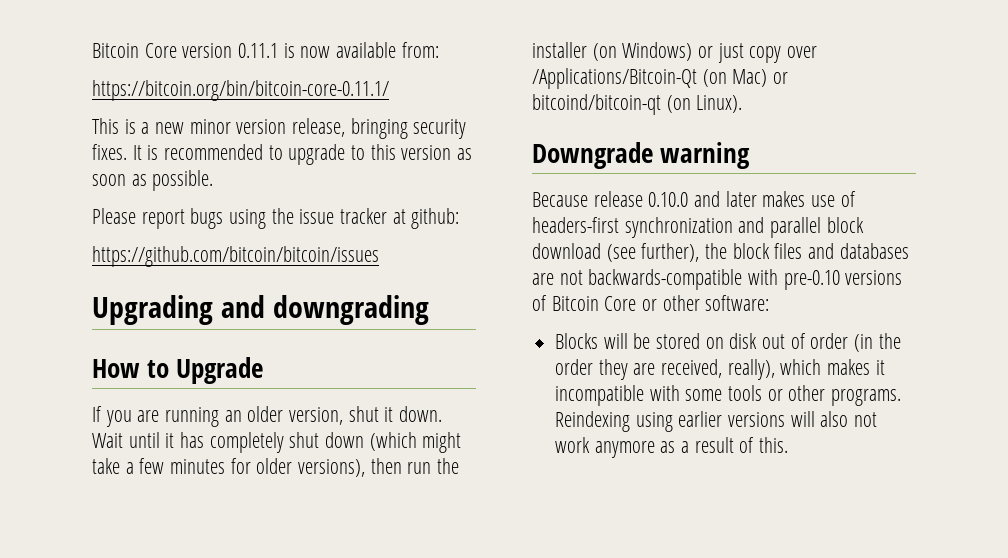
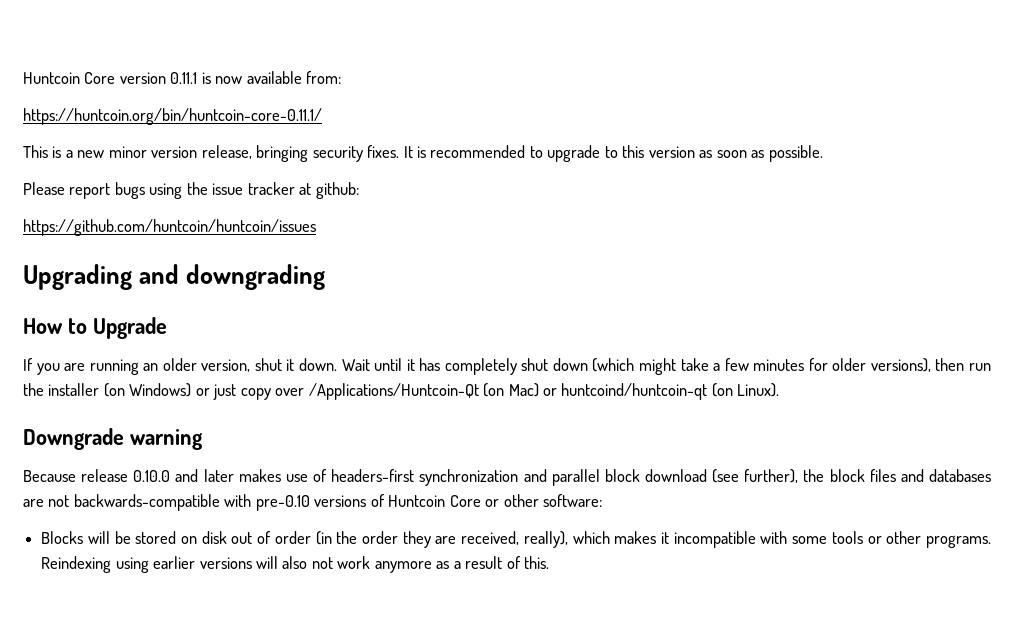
[92,43,139,58] Bitcoin -> [23,72,80,84] Huntcoin
[92,80,389,101] https://bitcoin.org/bin/bitcoin-core-0.11.1/ -> [23,108,322,125] https://huntcoin.org/bin/huntcoin-core-0.11.1/
[92,246,379,267] https://github.com/bitcoin/bitcoin/issues -> [23,219,316,236] https://github.com/huntcoin/huntcoin/issues
[532,68,697,89] /Applications/Bitcoin-Qt -> [308,383,479,400] /Applications/Huntcoin-Qt
[532,94,661,115] bitcoind/bitcoin-qt -> [561,383,708,400] huntcoind/huntcoin-qt
[551,296,599,311] Bitcoin -> [388,495,446,507] Huntcoin

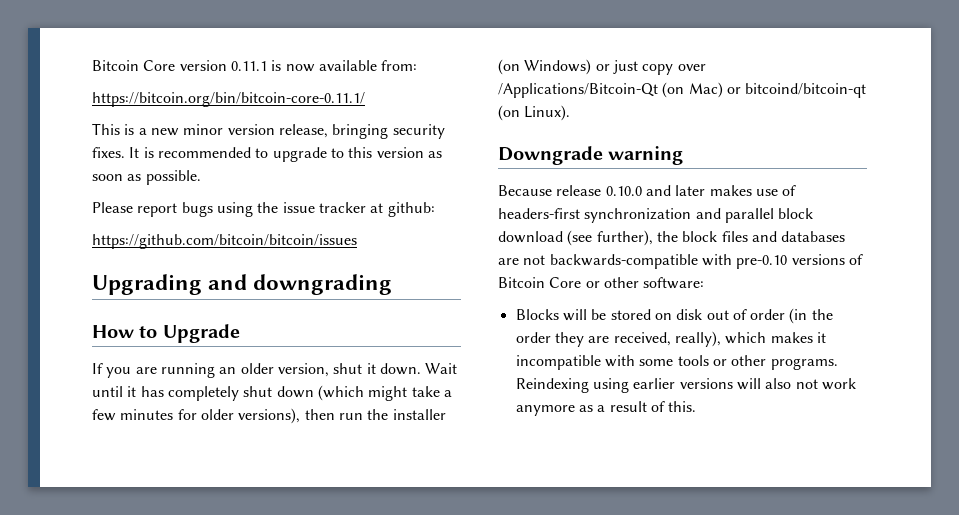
[23,72,80,84] Huntcoin -> [92,60,139,71] Bitcoin
[23,108,322,125] https://huntcoin.org/bin/huntcoin-core-0.11.1/ -> [92,92,365,107] https://bitcoin.org/bin/bitcoin-core-0.11.1/
[23,219,316,236] https://github.com/huntcoin/huntcoin/issues -> [92,234,357,249] https://github.com/bitcoin/bitcoin/issues
[308,383,479,400] /Applications/Huntcoin-Qt -> [498,83,658,98] /Applications/Bitcoin-Qt
[561,383,708,400] huntcoind/huntcoin-qt -> [745,83,867,98] bitcoind/bitcoin-qt
[388,495,446,507] Huntcoin -> [498,277,545,288] Bitcoin

